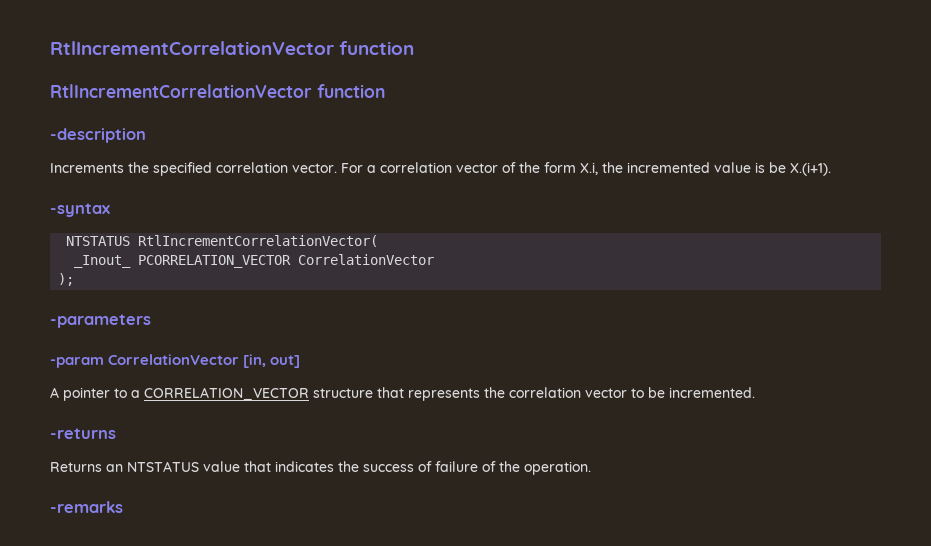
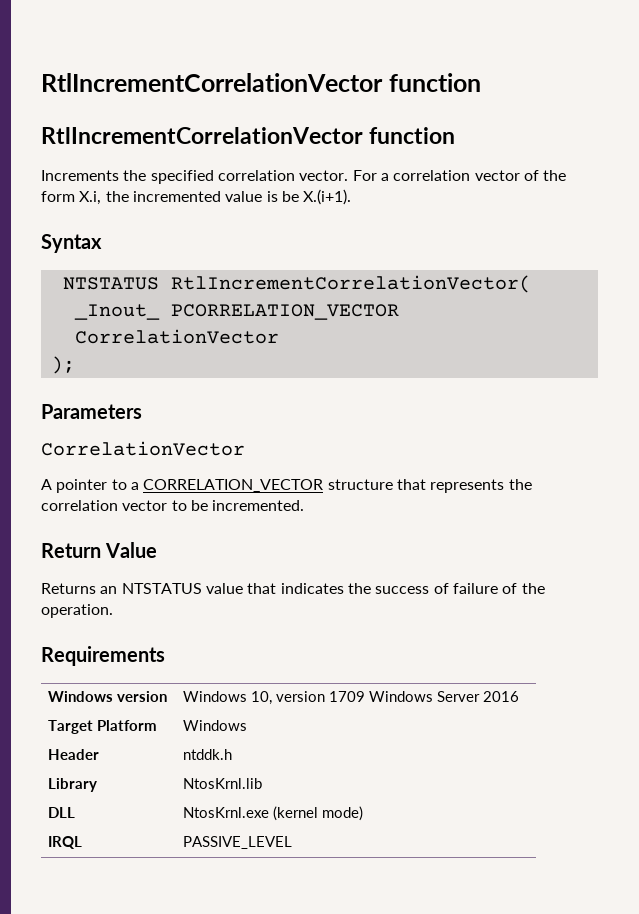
[50,128,146,143] // -description -> (456, 135) none
[50,203,110,217] -syntax -> [41,234,102,253] Syntax
[50,314,151,328] [50,354,301,368] -parameters // -param CorrelationVector [in, out] -> [41,404,142,419] [41,441,245,456] Parameters // CorrelationVector
[50,428,116,439] -returns -> [41,542,158,558] Return Value
[50,501,123,513] -remarks -> [41,646,165,666] [48,691,168,702] [183,691,520,705] [48,720,158,734] [183,720,248,731] [48,749,100,760] [183,749,233,760] [48,778,98,792] [183,778,263,789] [48,807,76,818] [183,806,364,821] [48,836,83,849] [183,836,293,849] Requirements // Windows version | Windows 10, version 1709 Windows Server 2016 // Target Platform | Windows // Header | ntddk.h // Library | NtosKrnl.lib // DLL | NtosKrnl.exe (kernel mode) // IRQL | PASSIVE_LEVEL

